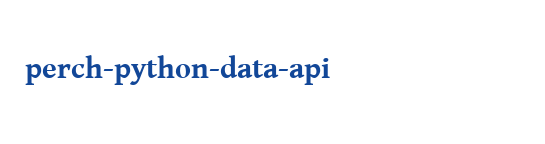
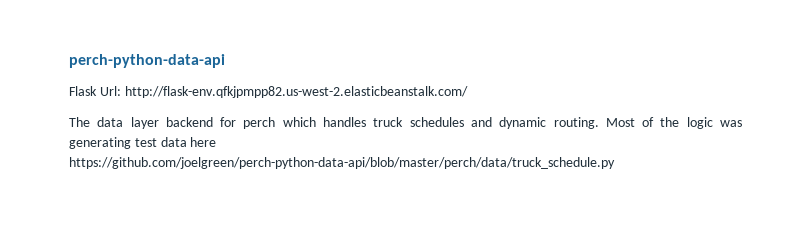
(330, 70) none -> [69,86,468,98] [69,117,742,129] [69,137,217,149] [69,157,615,169] // Flask Url: http://flask-env.qfkjpmpp82.us-west-2.elasticbeanstalk.com/ // The data layer backend for perch which handles truck schedules and dynamic routing. Most of the logic was generating test data here https://github.com/joelgreen/perch-python-data-api/blob/master/perch/data/truck_schedule.py

